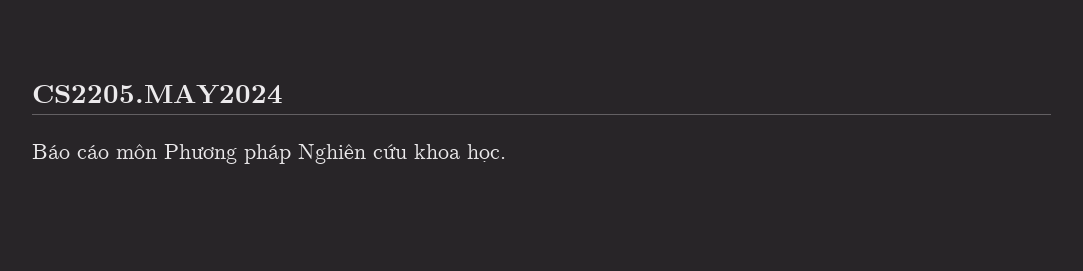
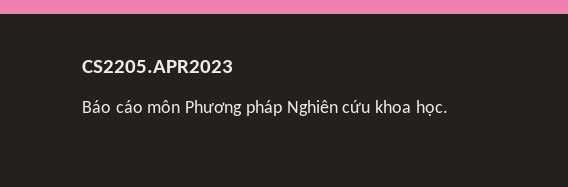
[32,84,283,104] CS2205.MAY2024 -> [82,60,233,73] CS2205.APR2023

